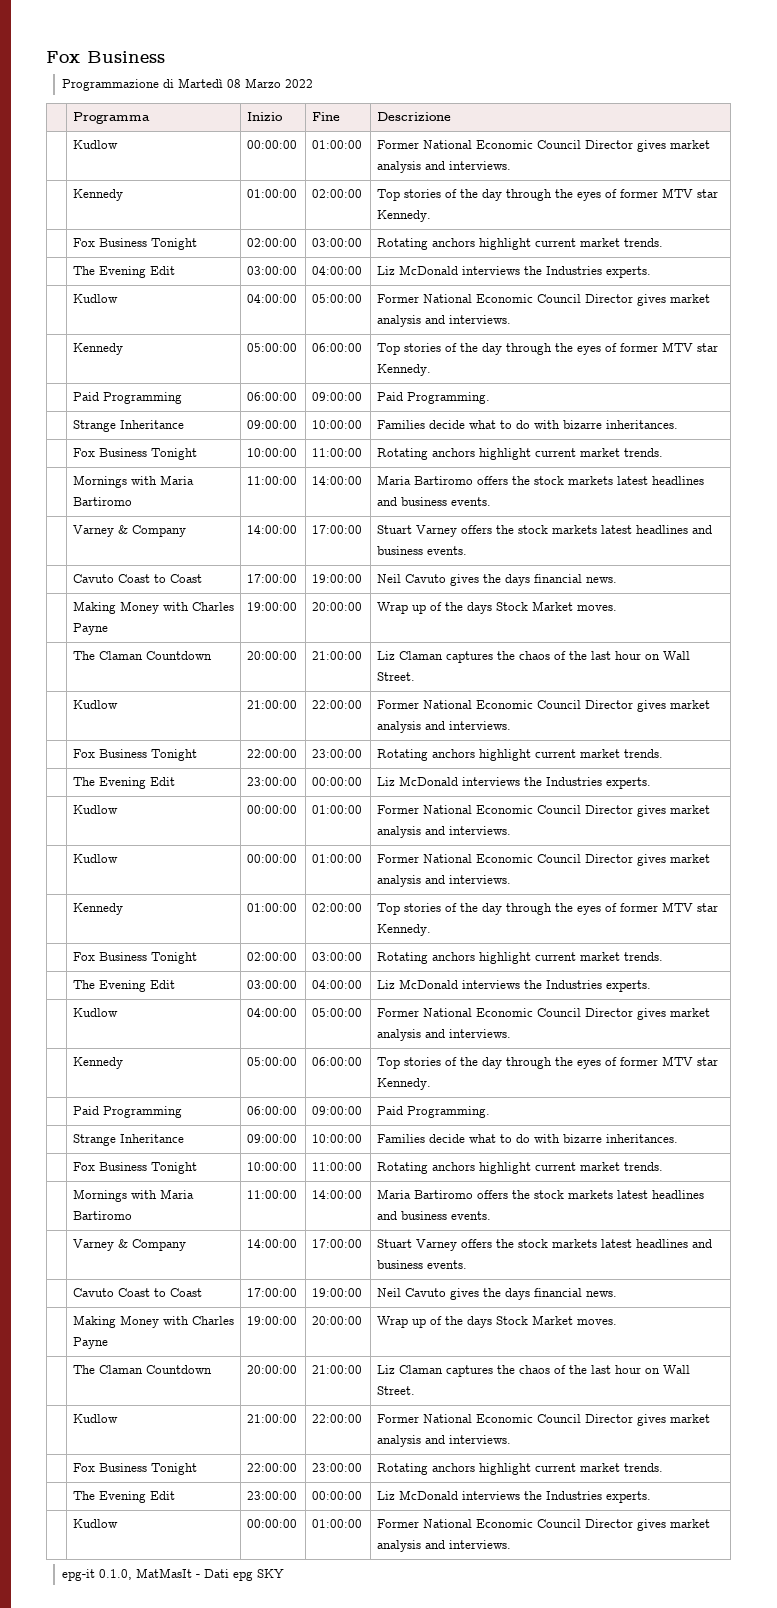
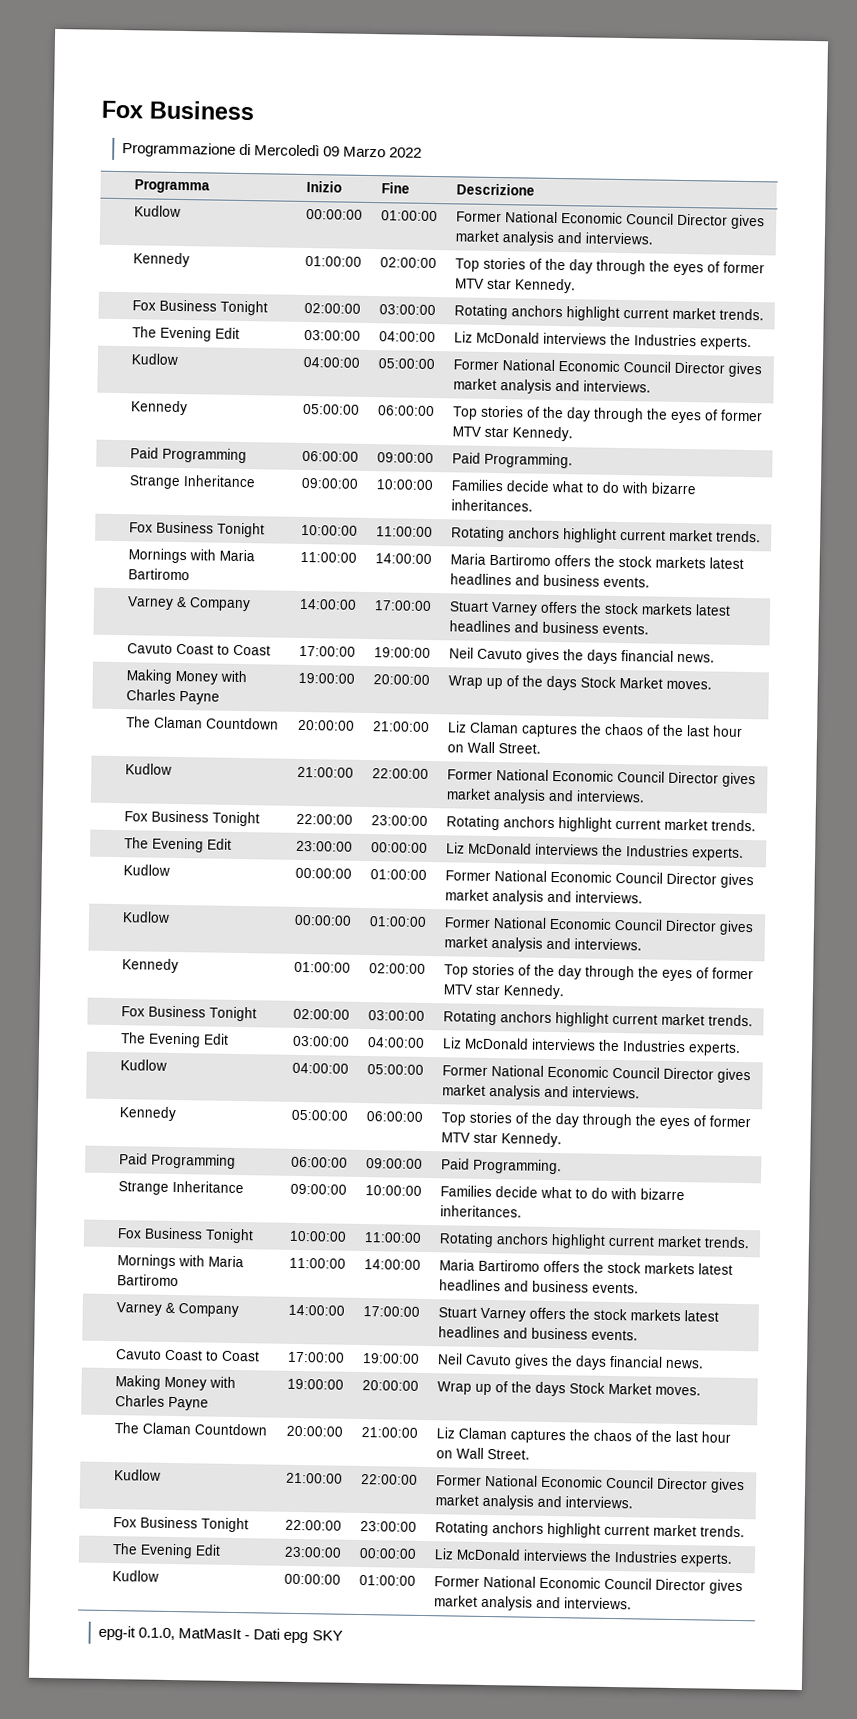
[178,78,242,88] Martedì 08 -> [254,144,341,157] Mercoledì 09

